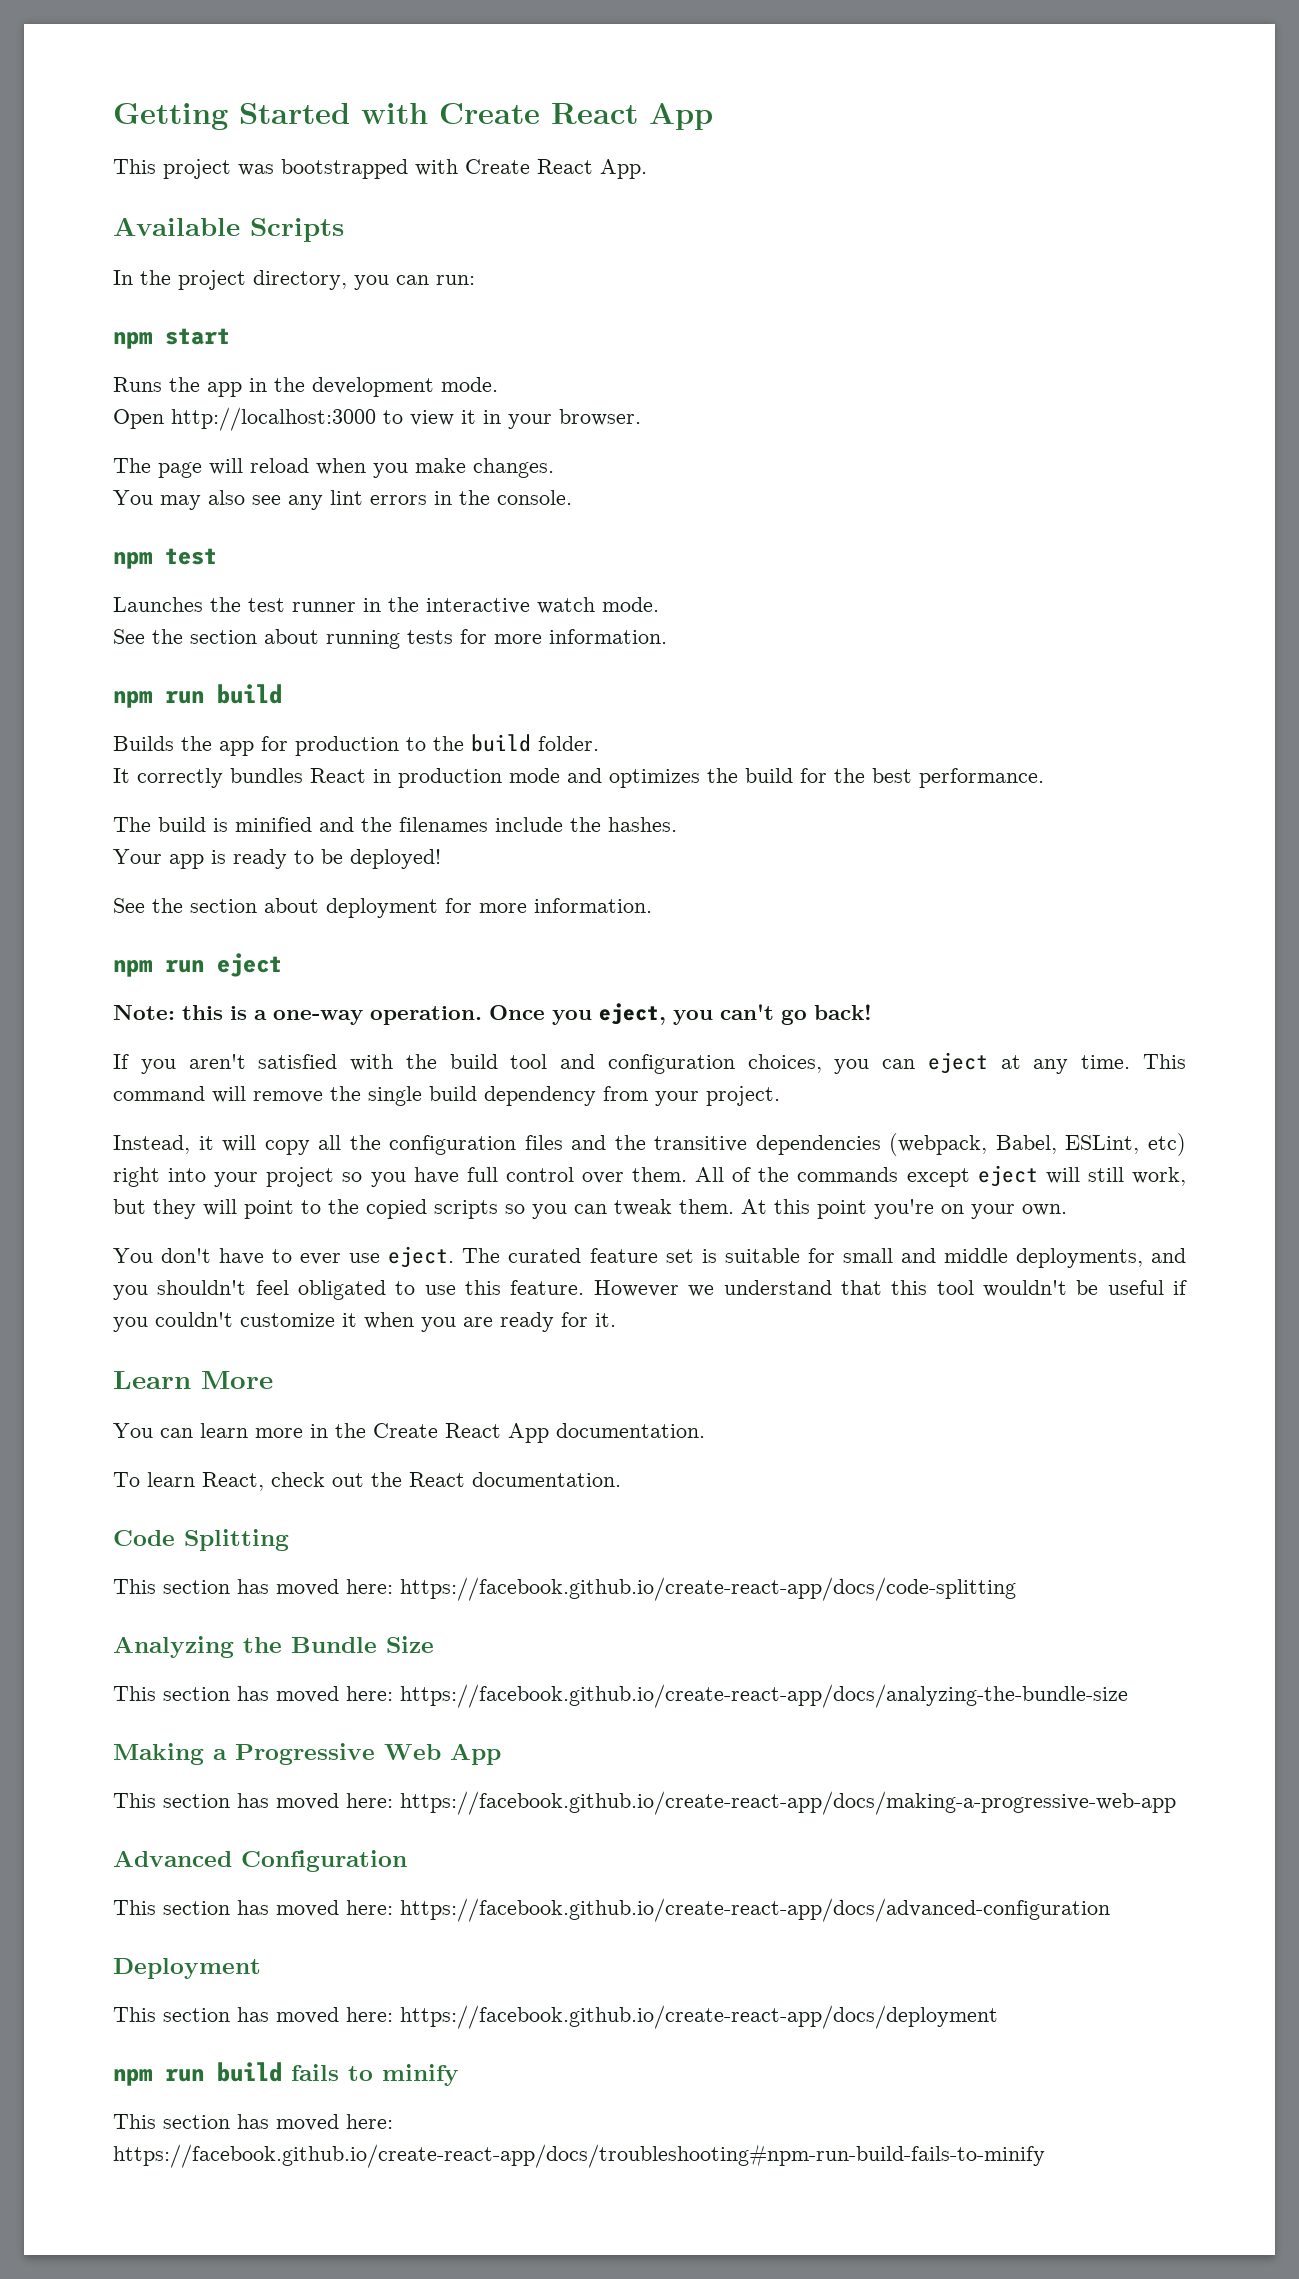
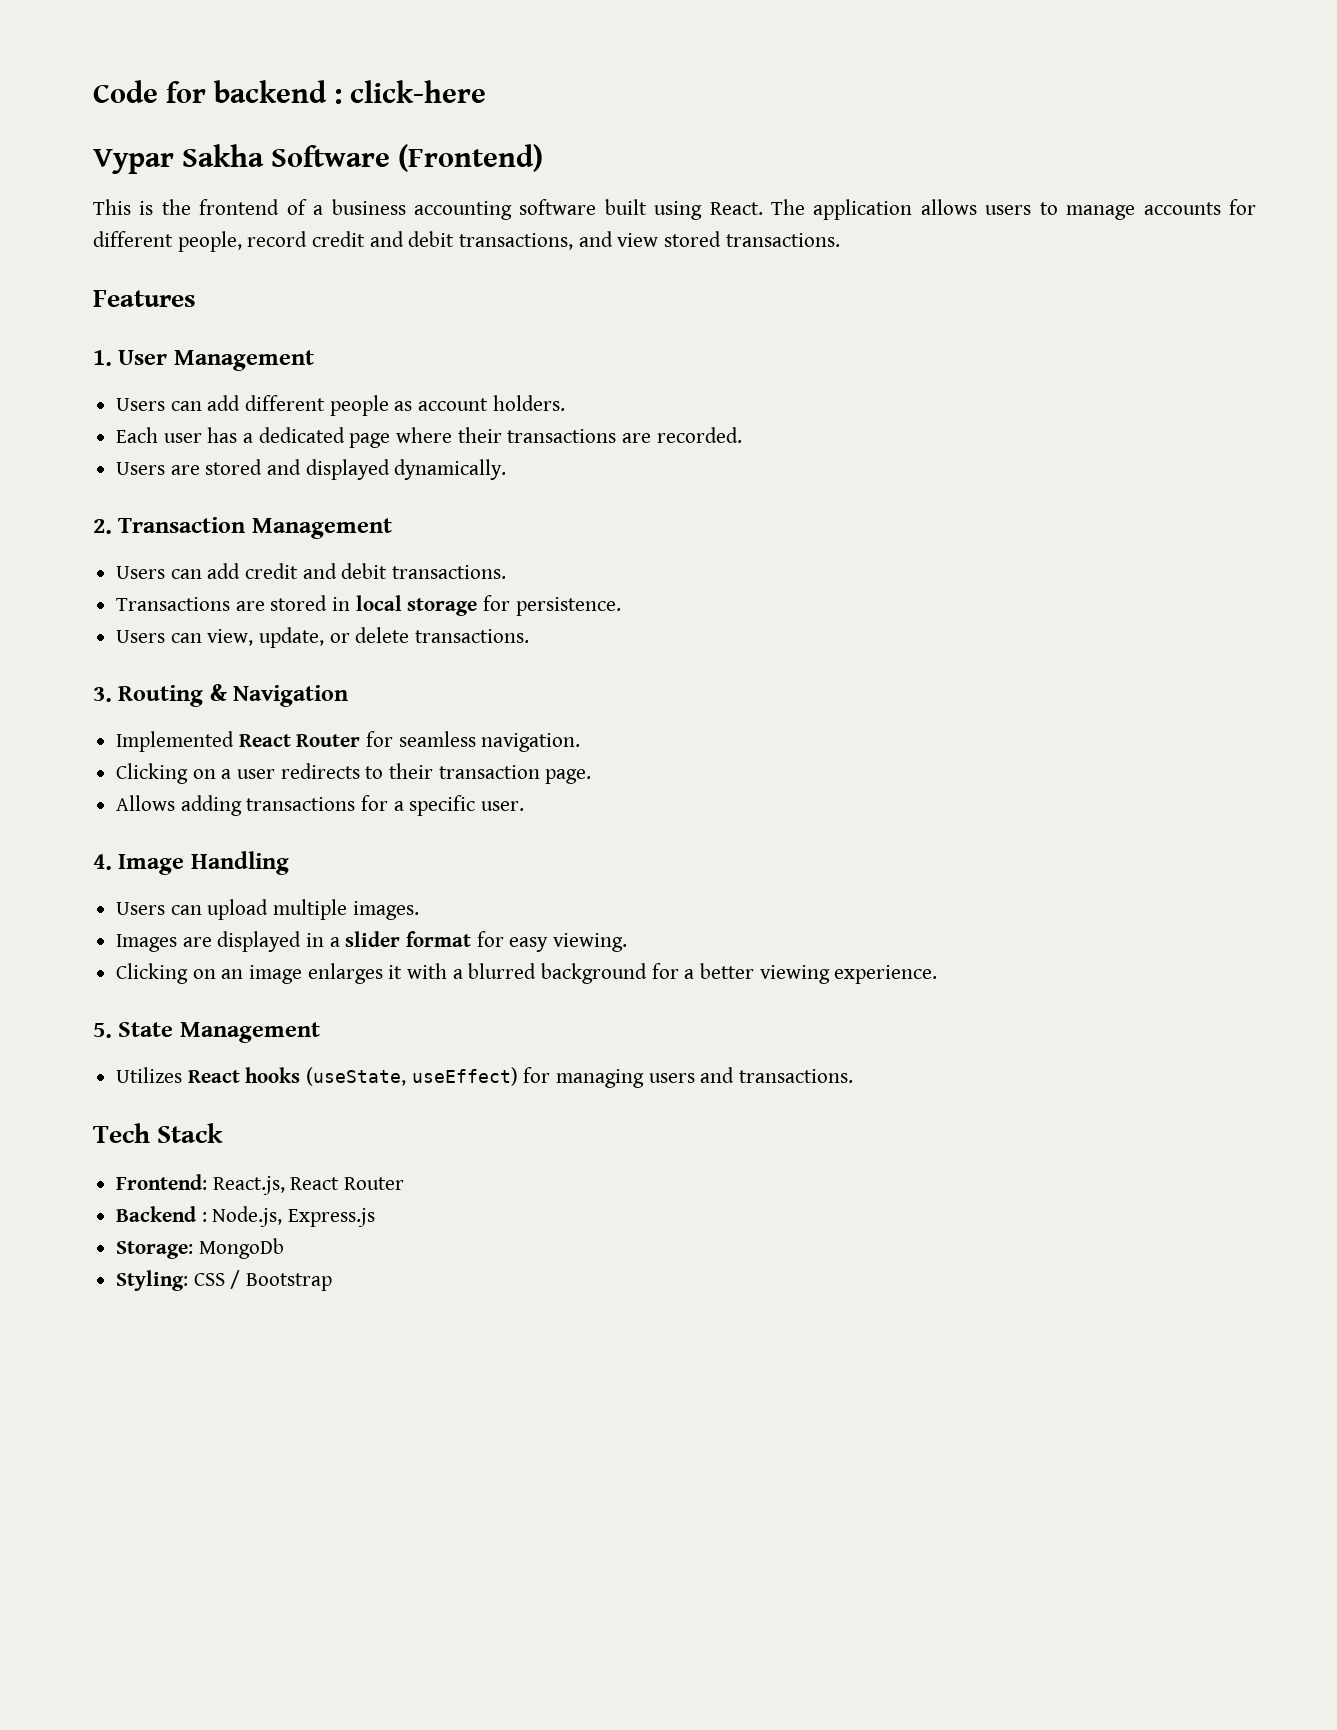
[113,103,713,130] [113,159,647,179] [113,217,344,242] [113,270,475,290] [113,328,230,349] [113,377,498,397] [113,407,641,431] [113,458,554,478] [113,490,572,510] [113,548,217,569] [113,597,659,614] [113,629,667,649] [113,684,282,708] [113,734,599,756] [113,768,1044,788] [113,817,677,832] [113,849,441,869] [113,898,652,918] [113,953,282,977] [113,1003,872,1025] [113,1052,1186,1074] [113,1086,780,1106] [113,1133,1186,1156] [113,1165,1186,1187] [113,1199,1067,1219] [113,1246,1186,1268] [113,1280,1188,1300] [113,1312,616,1332] [113,1371,273,1389] [113,1423,705,1443] [113,1472,621,1491] [113,1529,289,1551] [113,1577,1016,1601] [113,1636,434,1658] [113,1684,1128,1708] [113,1743,501,1765] [113,1791,1176,1815] [113,1850,407,1872] [113,1898,1110,1922] [113,1958,261,1979] [113,2005,998,2029] [113,2062,459,2086] [113,2114,393,2131] [113,2144,1045,2168] Getting Started with Create React App // This project was bootstrapped with Create React App. // Available Scripts // In the project directory, you can run: // npm start // Runs the app in the development mode. // Open http://localhost:3000 to view it in your browser. // The page will reload when you make changes. // You may also see any lint errors in the console. // npm test // Launches the test runner in the interactive watch mode. // See the section about running tests for more information. // npm run build // Builds the app for production to the build folder. // It correctly bundles React in production mode and optimizes the build for the best performance. // The build is minified and the filenames include the hashes. // Your app is ready to be deployed! // See the section about deployment for more information. // npm run eject // Note: this is a one-way operation. Once you eject, you can't go back! // If you aren't satisfied with the build tool and configuration choices, you can eject at any time. This command will remove the single build dependency from your project. // Instead, it will copy all the configuration files and the transitive dependencies (webpack, Babel, ESLint, etc) right into your project so you have full control over them. All of the commands except eject will still work, but they will point to the copied scripts so you can tweak them. At this point you're on your own. // You don't have to ever use eject. The curated feature set is suitable for small and middle deployments, and you shouldn't feel obligated to use this feature. However we understand that this tool wouldn't be useful if you couldn't customize it when you are ready for it. // Learn More // You can learn more in the Create React App documentation. // To learn React, check out the React documentation. // Code Splitting // This section has moved here: https://facebook.github.io/create-react-app/docs/code-splitting // Analyzing the Bundle Size // This section has moved here: https://facebook.github.io/create-react-app/docs/analyzing-the-bundle-size // Making a Progressive Web App // This section has moved here: https://facebook.github.io/create-react-app/docs/making-a-progressive-web-app // Advanced Configuration // This section has moved here: https://facebook.github.io/create-react-app/docs/advanced-configuration // Deployment // This section has moved here: https://facebook.github.io/create-react-app/docs/deployment // npm run build fails to minify // This section has moved here: https://facebook.github.io/create-react-app/docs/troubleshooting#npm-run-build-fails-to-minify -> [93,80,486,104] [93,144,543,174] [93,199,1257,220] [93,231,840,252] [93,290,196,307] [93,350,314,371] [116,395,565,416] [116,427,742,448] [116,459,507,480] [93,517,392,539] [116,563,507,579] [116,595,621,616] [116,627,530,648] [93,684,349,707] [116,731,581,752] [116,763,592,784] [116,795,525,816] [93,851,289,875] [116,899,419,920] [116,931,628,952] [116,963,938,984] [93,1022,320,1043] [116,1067,854,1088] [93,1123,224,1143] [116,1174,405,1195] [116,1206,376,1227] [116,1238,284,1259] [116,1270,333,1291] Code for backend : click-here // Vypar Sakha Software (Frontend) // This is the frontend of a business accounting software built using React. The application allows users to manage accounts for different people, record credit and debit transactions, and view stored transactions. // Features // 1. User Management // Users can add different people as account holders. // Each user has a dedicated page where their transactions are recorded. // Users are stored and displayed dynamically. // 2. Transaction Management // Users can add credit and debit transactions. // Transactions are stored in local storage for persistence. // Users can view, update, or delete transactions. // 3. Routing & Navigation // Implemented React Router for seamless navigation. // Clicking on a user redirects to their transaction page. // Allows adding transactions for a specific user. // 4. Image Handling // Users can upload multiple images. // Images are displayed in a slider format for easy viewing. // Clicking on an image enlarges it with a blurred background for a better viewing experience. // 5. State Management // Utilizes React hooks (useState, useEffect) for managing users and transactions. // Tech Stack // Frontend: React.js, React Router // Backend : Node.js, Express.js // Storage: MongoDb // Styling: CSS / Bootstrap

